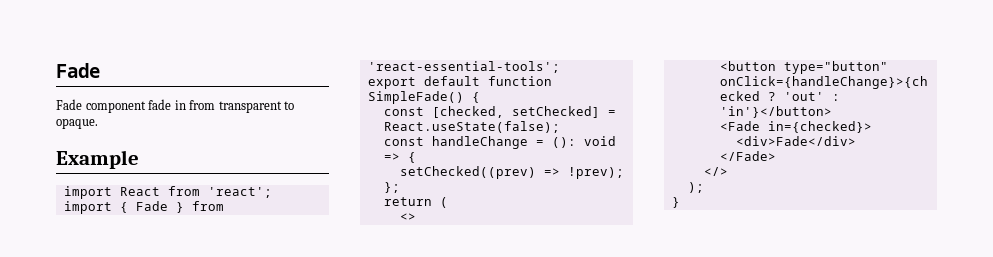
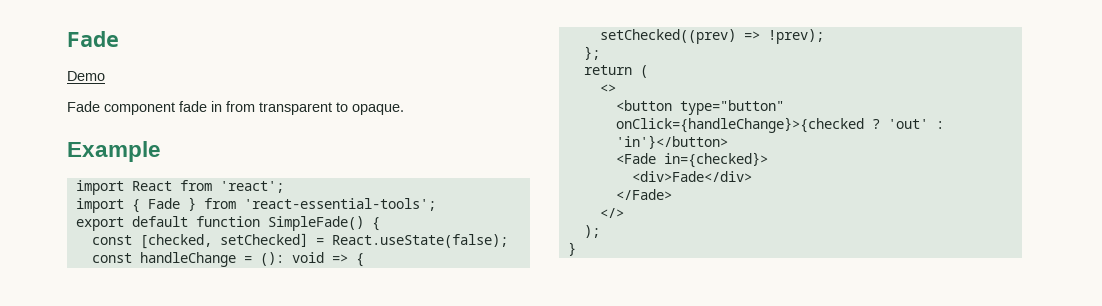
[56,63,100,78] Fade -> [67,31,119,47] [67,71,105,81] Fade // Demo

